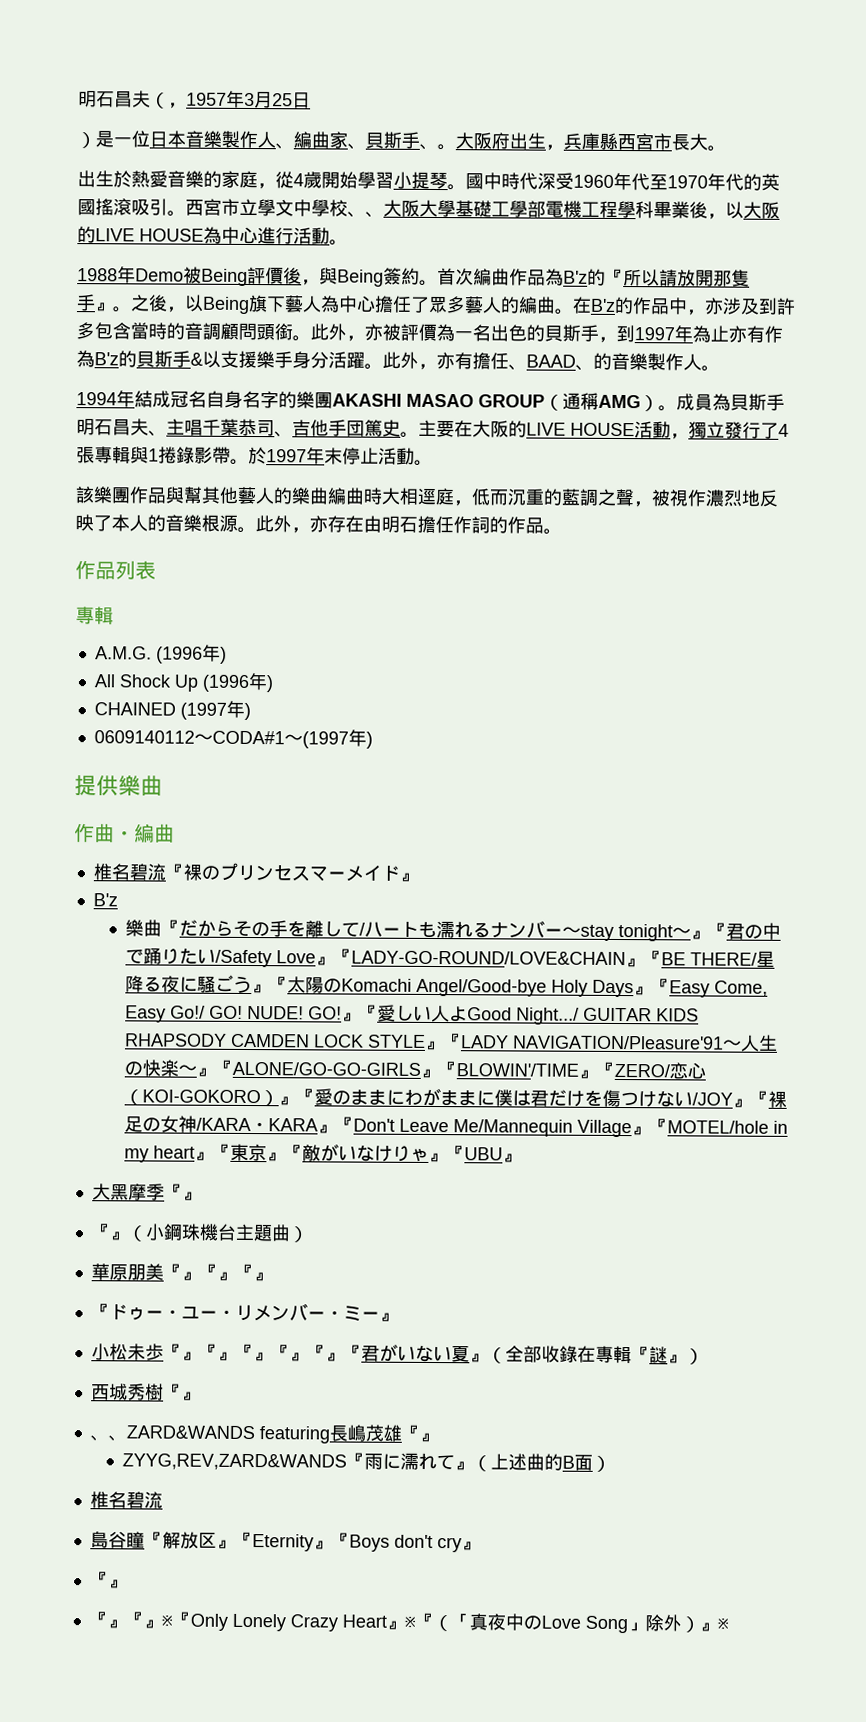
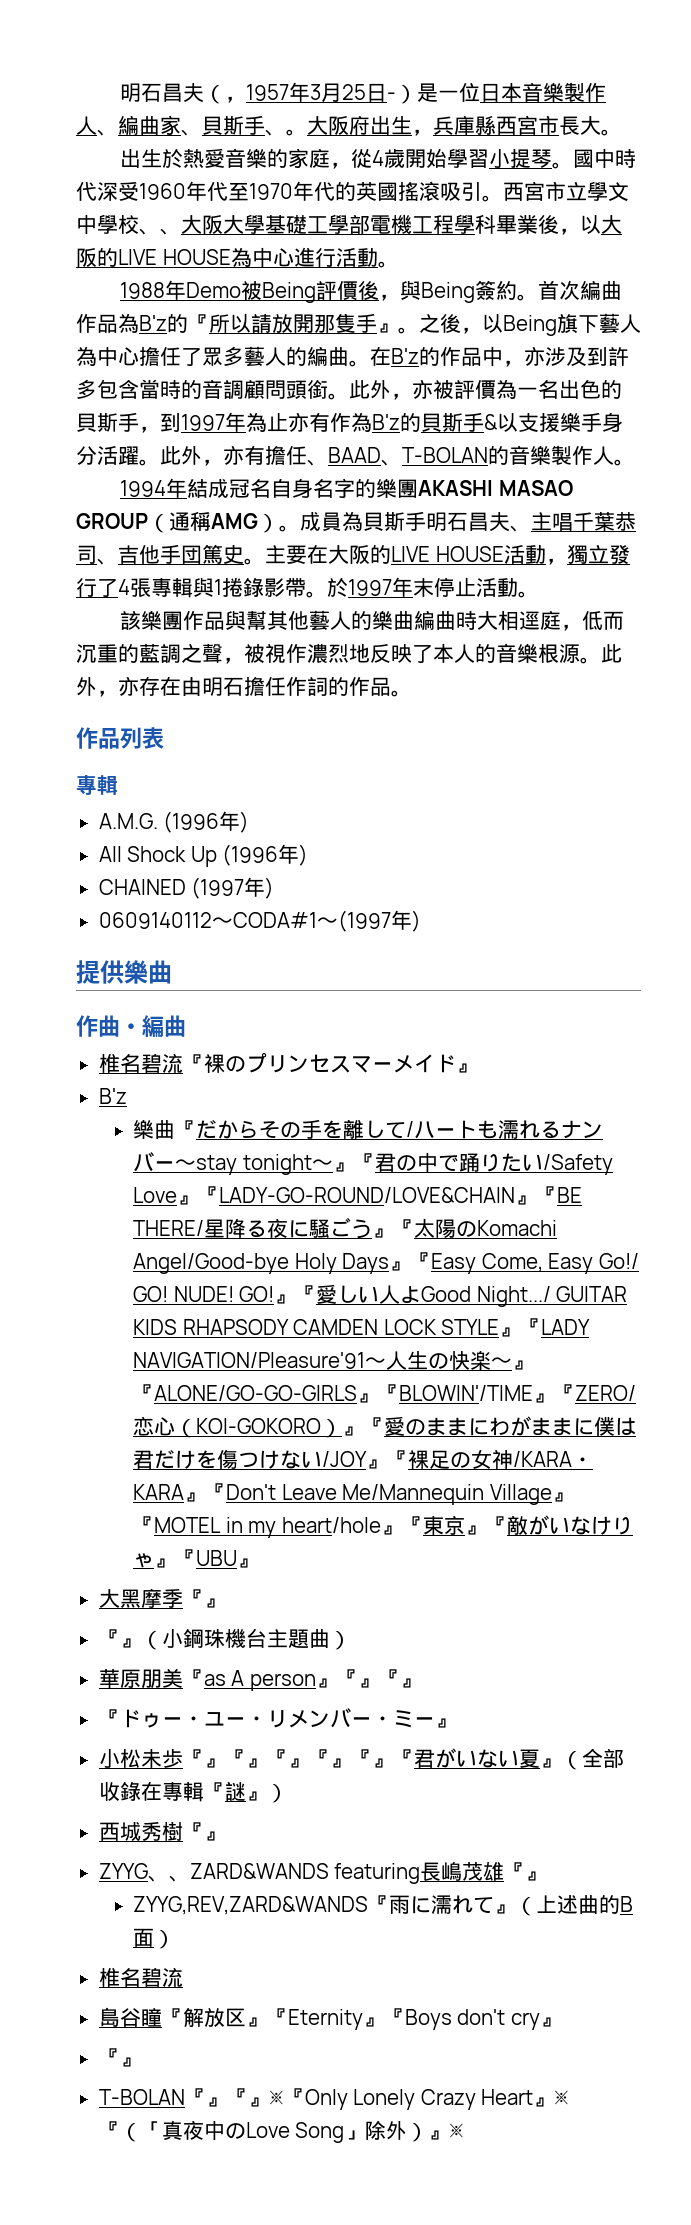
(311, 100) // -> [387,92,397,100] -
(594, 367) none -> [402,447,488,463] T-BOLAN
[666,1120,769,1134] MOTEL/hole -> [154,1517,222,1533] MOTEL
[152,1145,195,1159] heart -> [281,1517,381,1533] heart/hole
(182, 1271) none -> [203,1670,316,1691] as A person
(200, 1396) none -> [98,1863,148,1879] ZYYG
(127, 1584) none -> [98,2089,185,2105] T-BOLAN

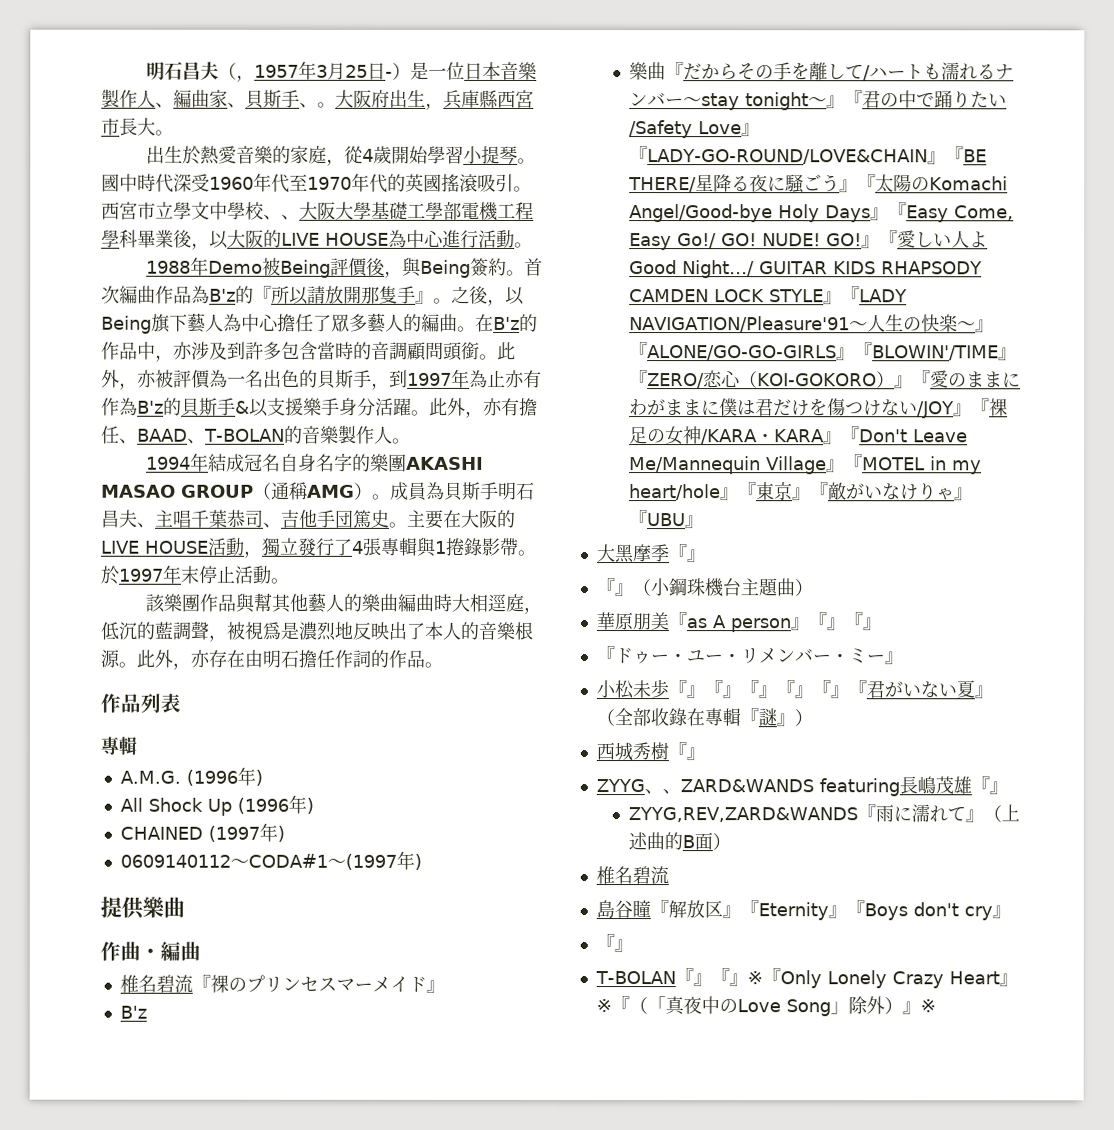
[603,611,625,630] [76,644,202,663] 而沉重的藍調之 -> [118,621,191,640] 沉的藍調
[286,644,307,663] 作 -> [262,621,299,640] 爲是
(412, 653) none -> [388,621,407,640] 出

